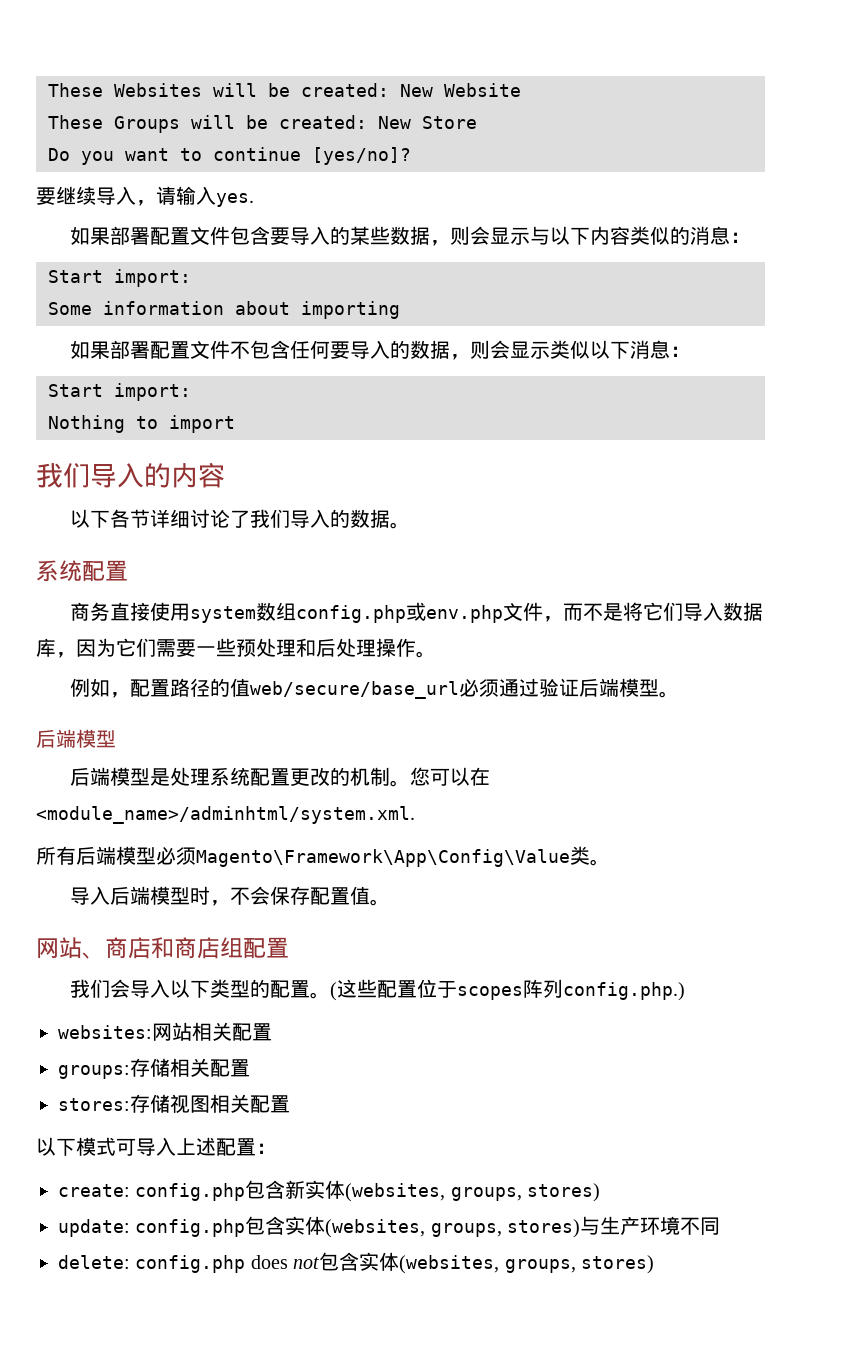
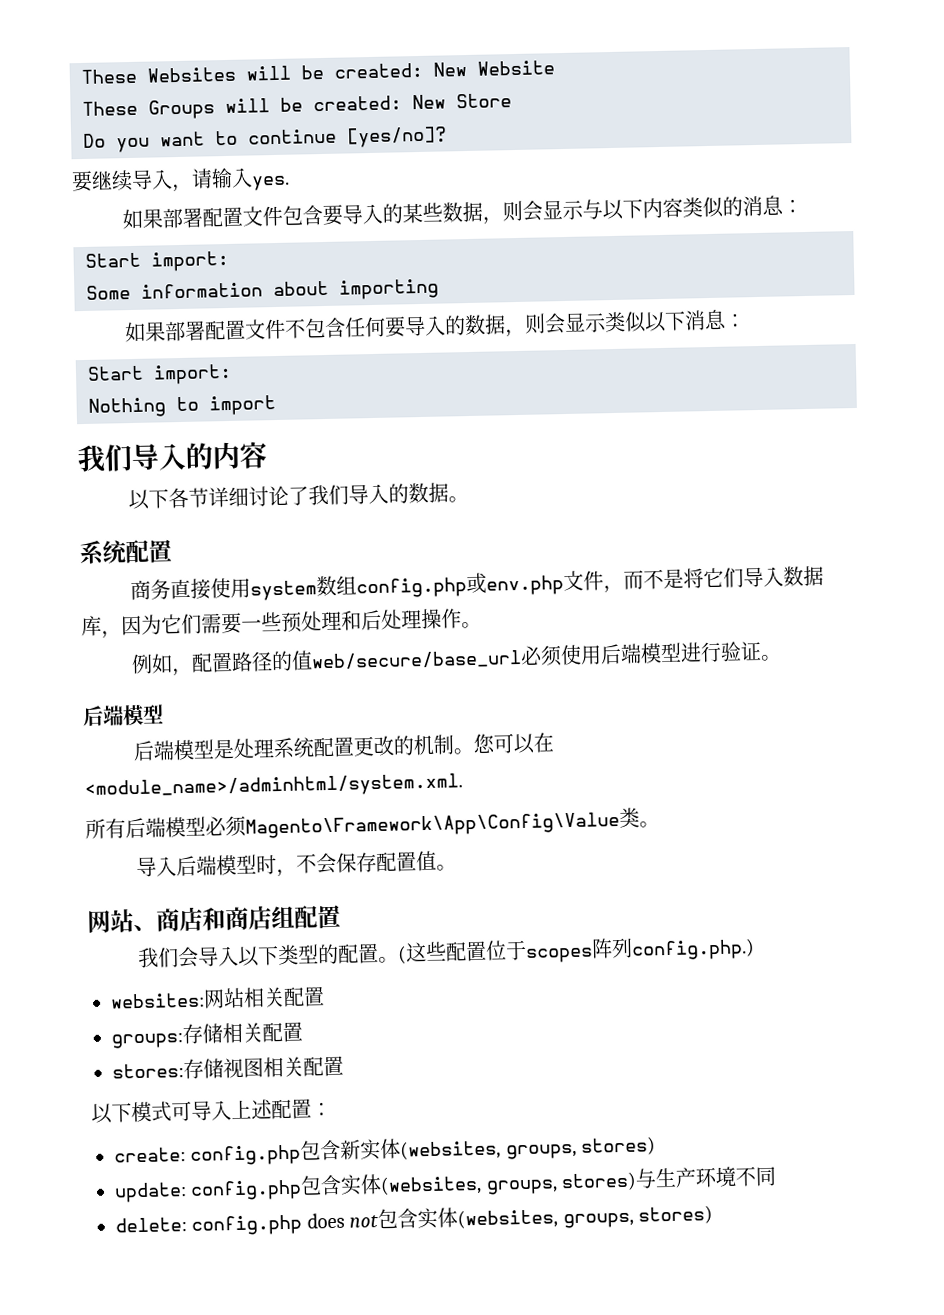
[498,678,659,697] 通过验证后端模型 -> [560,640,763,666] 使用后端模型进行验证

